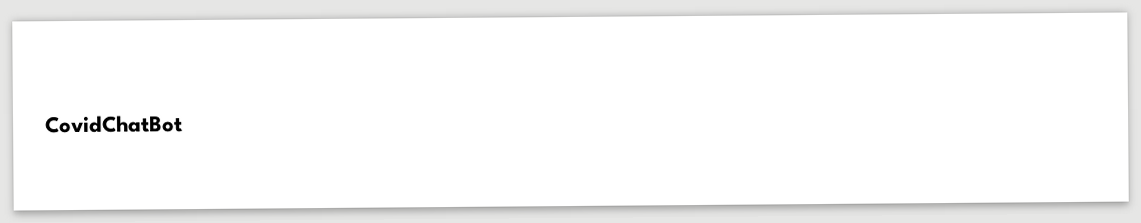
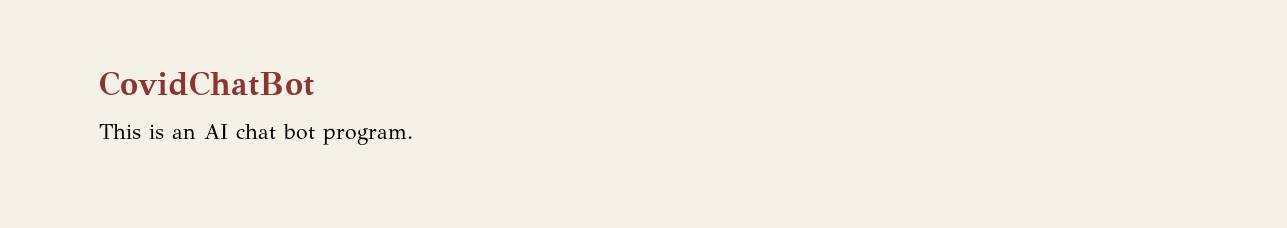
(183, 124) none -> [99,124,413,145] // This is an AI chat bot program.

